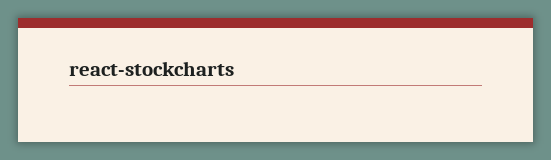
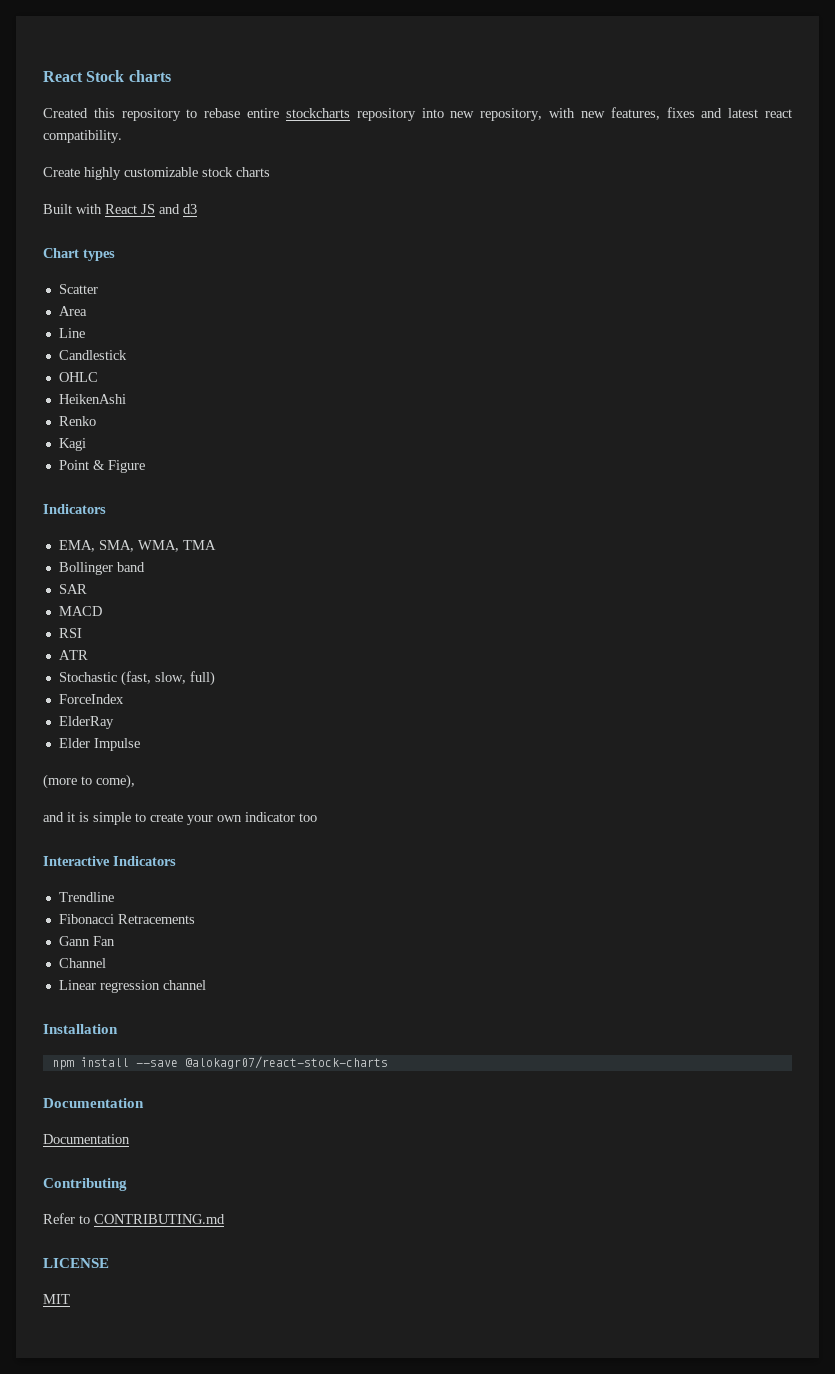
[69,61,234,76] react-stockcharts -> [43,70,171,82] [43,107,793,121] [43,130,122,143] [43,167,270,180] [43,204,197,214] [43,248,115,261] [58,284,98,294] [58,306,87,316] [58,328,85,338] [58,350,127,360] [58,372,98,382] [58,394,126,404] [58,416,96,426] [58,438,86,451] [58,460,145,473] [43,504,106,514] [58,540,216,552] [58,562,145,575] [58,584,87,594] [58,606,102,616] [58,628,82,638] [58,650,88,660] [58,671,215,686] [58,694,124,704] [58,716,114,729] [58,738,140,751] [43,774,135,789] [43,812,317,825] [43,856,176,866] [58,892,114,902] [58,914,195,924] [58,936,115,946] [58,958,106,968] [58,980,206,993] [43,1024,118,1034] [51,1056,388,1070] [43,1098,144,1108] [43,1134,130,1144] [43,1178,127,1191] [43,1213,225,1224] [43,1258,109,1268] [43,1294,70,1304] React Stock charts // Created this repository to rebase entire stockcharts repository into new repository, with new features, fixes and latest react compatibility. // Create highly customizable stock charts // Built with React JS and d3 // Chart types // Scatter // Area // Line // Candlestick // OHLC // HeikenAshi // Renko // Kagi // Point & Figure // Indicators // EMA, SMA, WMA, TMA // Bollinger band // SAR // MACD // RSI // ATR // Stochastic (fast, slow, full) // ForceIndex // ElderRay // Elder Impulse // (more to come), // and it is simple to create your own indicator too // Interactive Indicators // Trendline // Fibonacci Retracements // Gann Fan // Channel // Linear regression channel // Installation // npm install --save @alokagr07/react-stock-charts // Documentation // Documentation // Contributing // Refer to CONTRIBUTING.md // LICENSE // MIT

